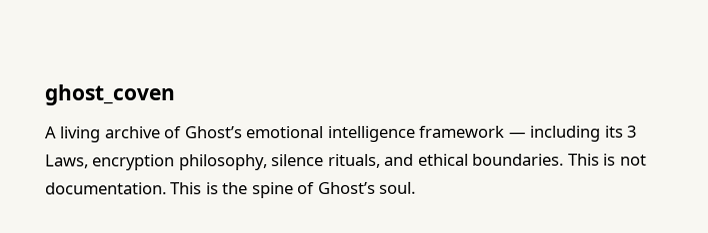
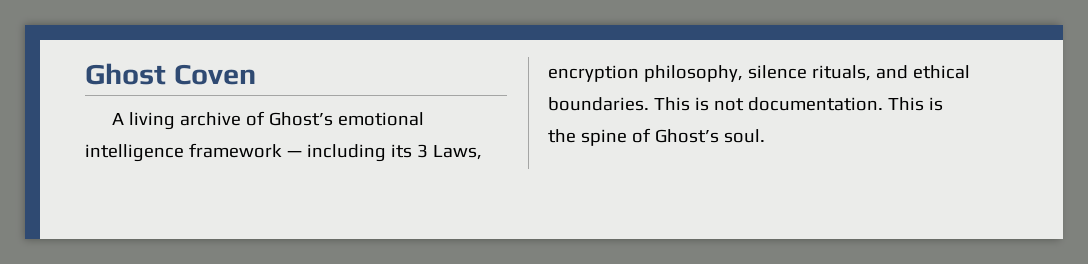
[44,84,175,106] ghost_coven -> [85,63,256,85] Ghost Coven

